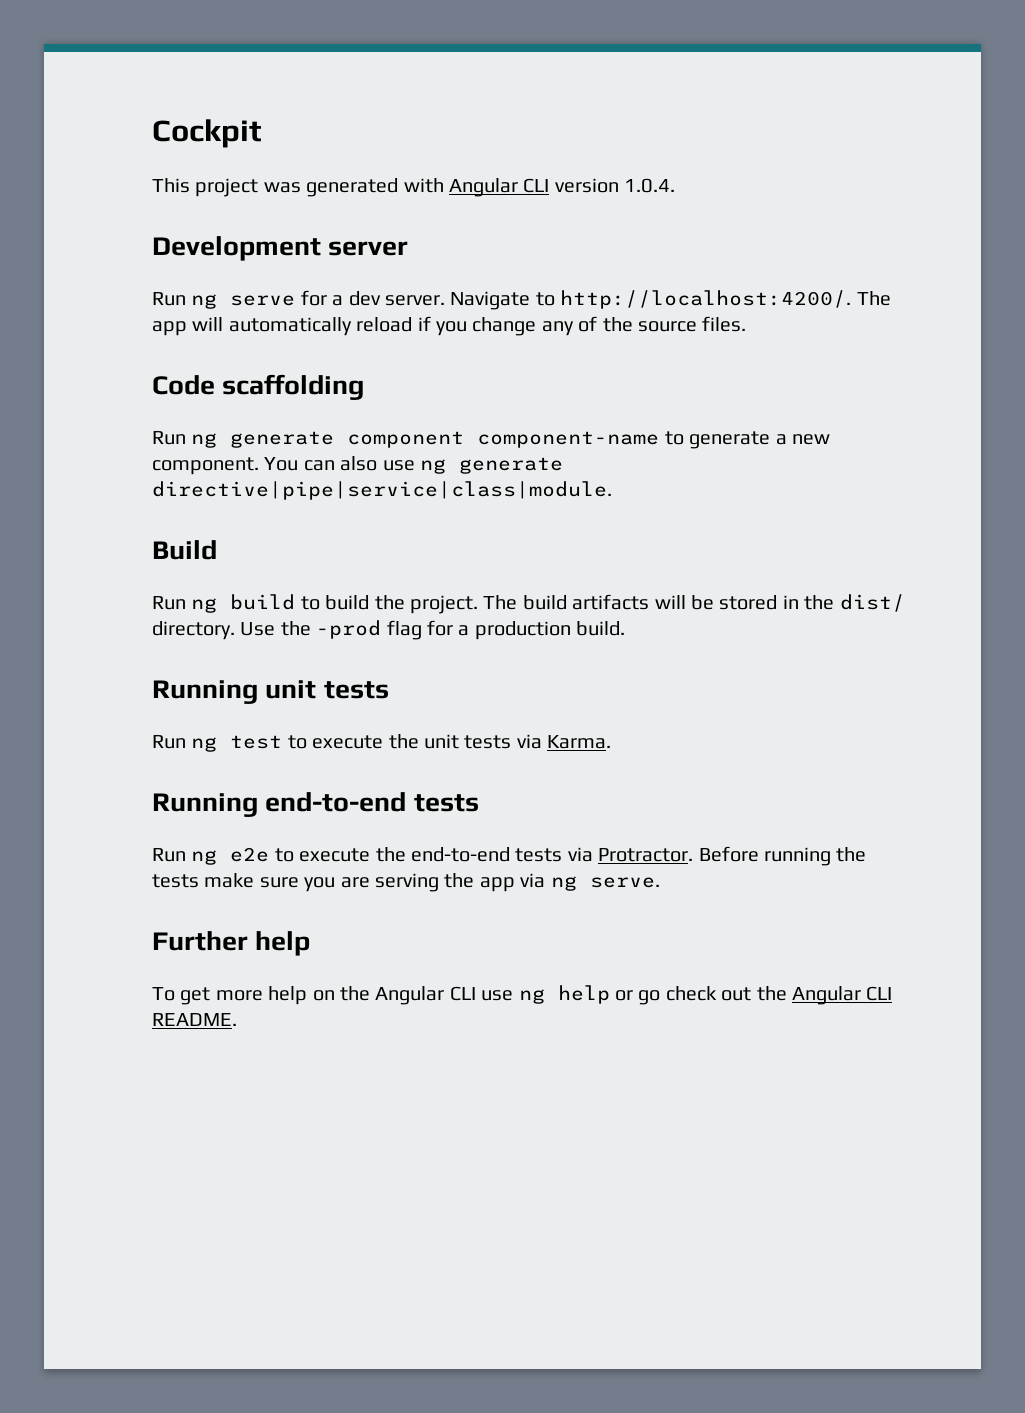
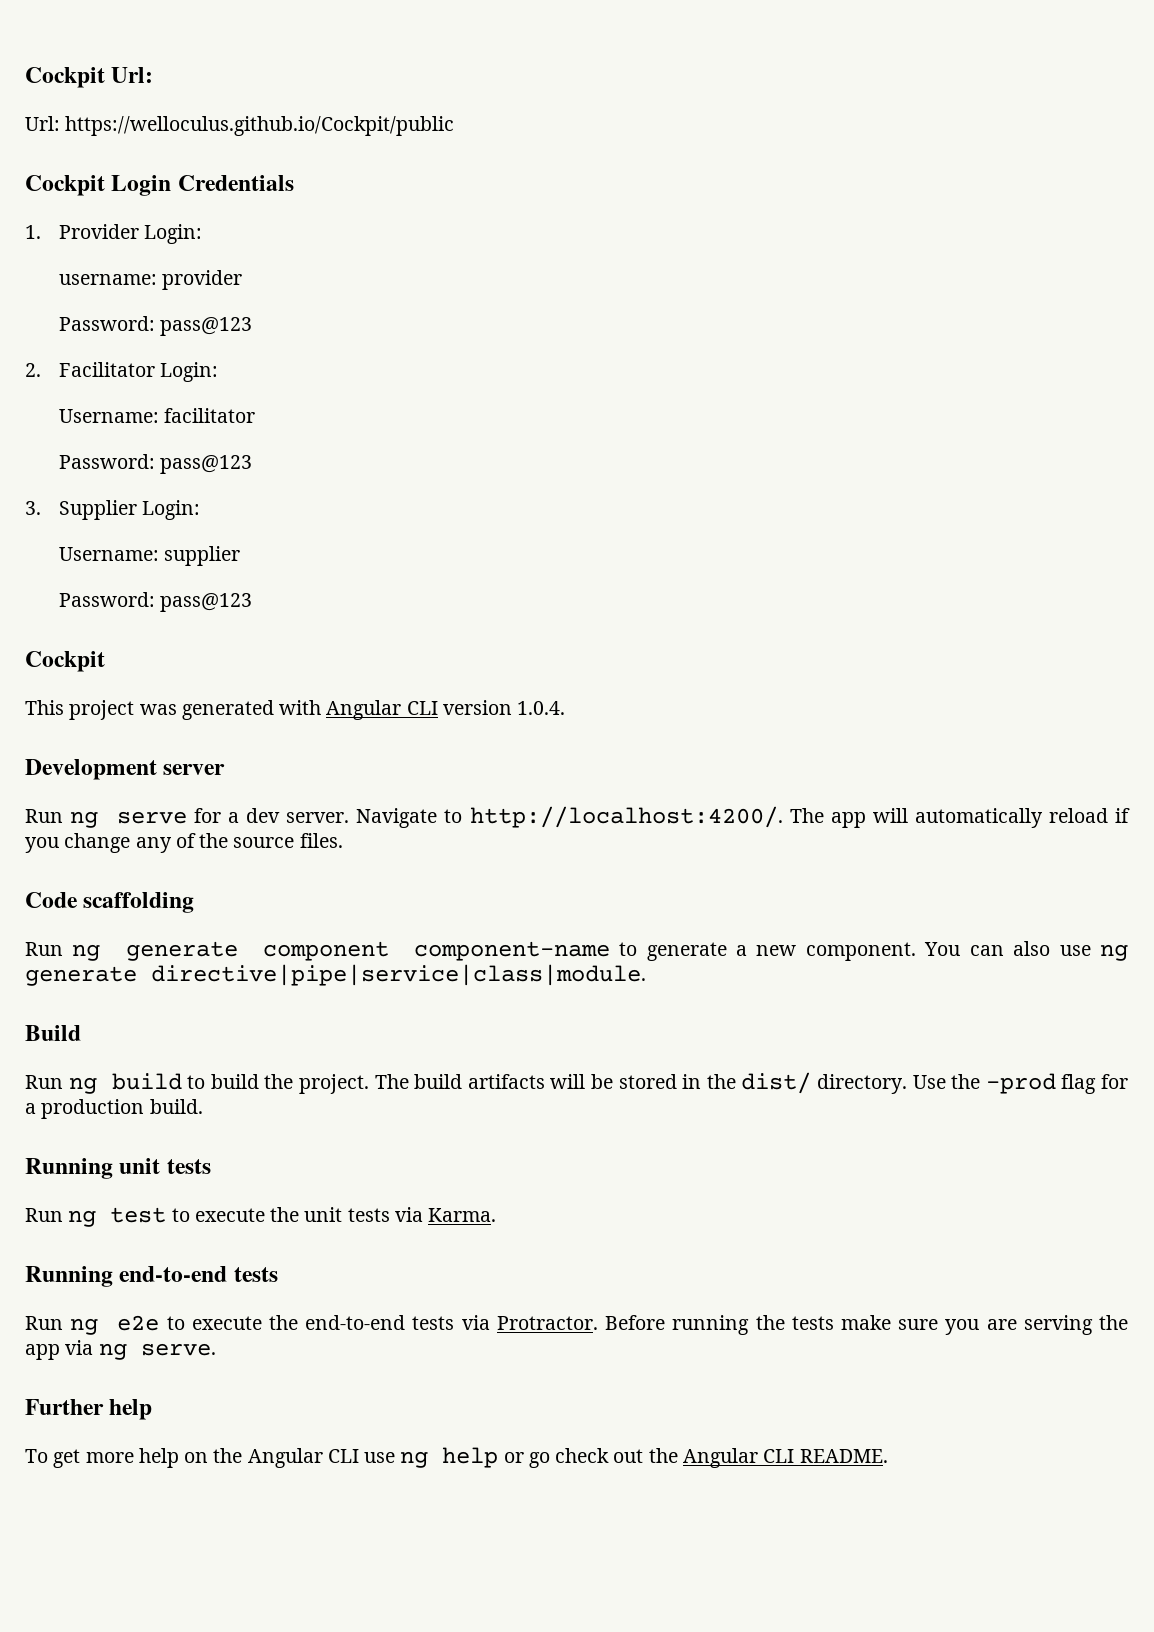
[152,119,262,148] Cockpit -> [25,67,154,88] [25,116,455,136] [25,175,294,196] [25,224,203,244] [58,270,243,290] [58,316,253,336] [25,362,219,382] [58,408,256,423] [58,454,253,474] [25,500,201,520] [58,546,241,566] [58,592,253,612] [25,651,105,672] Cockpit Url: // Url: https://welloculus.github.io/Cockpit/public // Cockpit Login Credentials // 1. Provider Login: // username: provider // Password: pass@123 // 2. Facilitator Login: // Username: facilitator // Password: pass@123 // 3. Supplier Login: // Username: supplier // Password: pass@123 // Cockpit

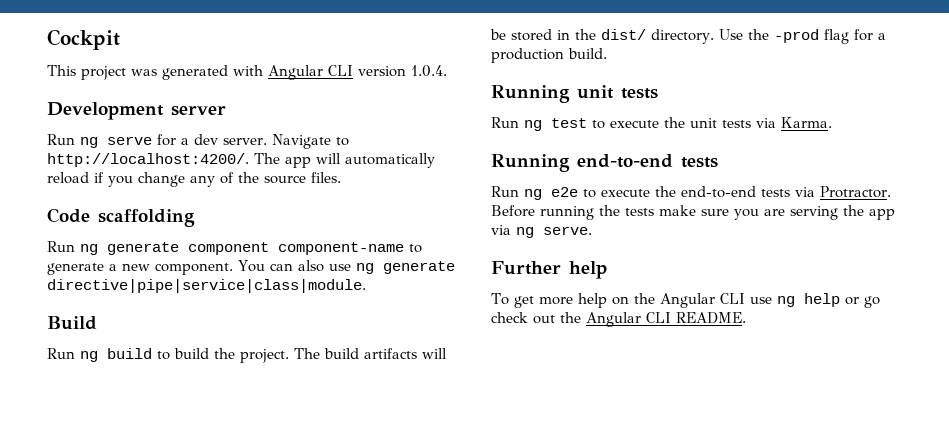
[25,67,154,88] [25,116,455,136] [25,175,294,196] [25,224,203,244] [58,270,243,290] [58,316,253,336] [25,362,219,382] [58,408,256,423] [58,454,253,474] [25,500,201,520] [58,546,241,566] [58,592,253,612] [25,651,105,672] Cockpit Url: // Url: https://welloculus.github.io/Cockpit/public // Cockpit Login Credentials // 1. Provider Login: // username: provider // Password: pass@123 // 2. Facilitator Login: // Username: facilitator // Password: pass@123 // 3. Supplier Login: // Username: supplier // Password: pass@123 // Cockpit -> [47,29,120,50] Cockpit

